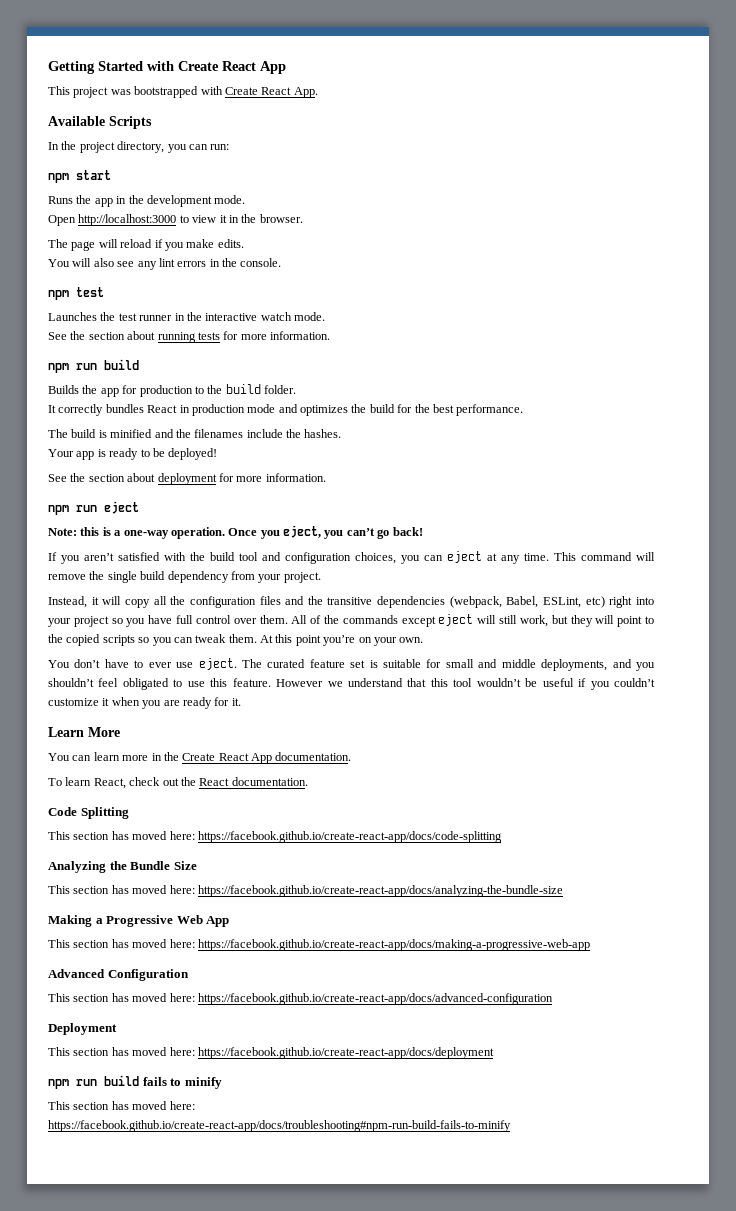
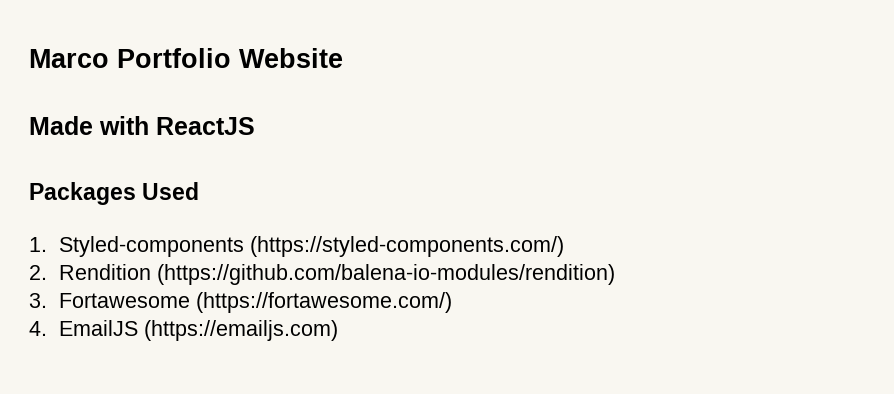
[48,61,286,74] [48,86,318,98] [48,116,152,129] [48,141,230,153] [48,170,111,183] [48,195,246,207] [48,214,303,226] [48,239,244,251] [48,258,282,270] [48,287,104,300] [48,312,325,321] [48,331,330,343] [48,359,139,373] [48,384,296,397] [48,404,524,416] [48,429,342,438] [48,448,218,460] [48,473,326,485] [48,501,139,515] [48,525,423,539] [48,551,655,564] [48,571,321,583] [48,596,654,608] [48,614,655,627] [48,634,424,646] [48,658,656,671] [48,678,656,690] [48,697,241,709] [48,727,120,737] [48,752,352,764] [48,777,308,789] [48,807,129,819] [48,831,502,843] [48,861,197,873] [48,885,563,897] [48,915,230,927] [48,939,590,951] [48,969,189,981] [48,993,553,1005] [48,1023,117,1035] [48,1047,494,1059] [48,1075,222,1089] [48,1101,195,1110] [48,1120,511,1132] Getting Started with Create React App // This project was bootstrapped with Create React App. // Available Scripts // In the project directory, you can run: // npm start // Runs the app in the development mode. // Open http://localhost:3000 to view it in the browser. // The page will reload if you make edits. // You will also see any lint errors in the console. // npm test // Launches the test runner in the interactive watch mode. // See the section about running tests for more information. // npm run build // Builds the app for production to the build folder. // It correctly bundles React in production mode and optimizes the build for the best performance. // The build is minified and the filenames include the hashes. // Your app is ready to be deployed! // See the section about deployment for more information. // npm run eject // Note: this is a one-way operation. Once you eject, you can’t go back! // If you aren’t satisfied with the build tool and configuration choices, you can eject at any time. This command will remove the single build dependency from your project. // Instead, it will copy all the configuration files and the transitive dependencies (webpack, Babel, ESLint, etc) right into your project so you have full control over them. All of the commands except eject will still work, but they will point to the copied scripts so you can tweak them. At this point you’re on your own. // You don’t have to ever use eject. The curated feature set is suitable for small and middle deployments, and you shouldn’t feel obligated to use this feature. However we understand that this tool wouldn’t be useful if you couldn’t customize it when you are ready for it. // Learn More // You can learn more in the Create React App documentation. // To learn React, check out the React documentation. // Code Splitting // This section has moved here: https://facebook.github.io/create-react-app/docs/code-splitting // Analyzing the Bundle Size // This section has moved here: https://facebook.github.io/create-react-app/docs/analyzing-the-bundle-size // Making a Progressive Web App // This section has moved here: https://facebook.github.io/create-react-app/docs/making-a-progressive-web-app // Advanced Configuration // This section has moved here: https://facebook.github.io/create-react-app/docs/advanced-configuration // Deployment // This section has moved here: https://facebook.github.io/create-react-app/docs/deployment // npm run build fails to minify // This section has moved here: https://facebook.github.io/create-react-app/docs/troubleshooting#npm-run-build-fails-to-minify -> [29,48,343,68] [29,116,255,135] [29,182,200,205] [29,236,565,257] [29,264,616,285] [29,292,453,313] [29,320,339,341] Marco Portfolio Website // Made with ReactJS // Packages Used // 1. Styled-components (https://styled-components.com/) // 2. Rendition (https://github.com/balena-io-modules/rendition) // 3. Fortawesome (https://fortawesome.com/) // 4. EmailJS (https://emailjs.com)

